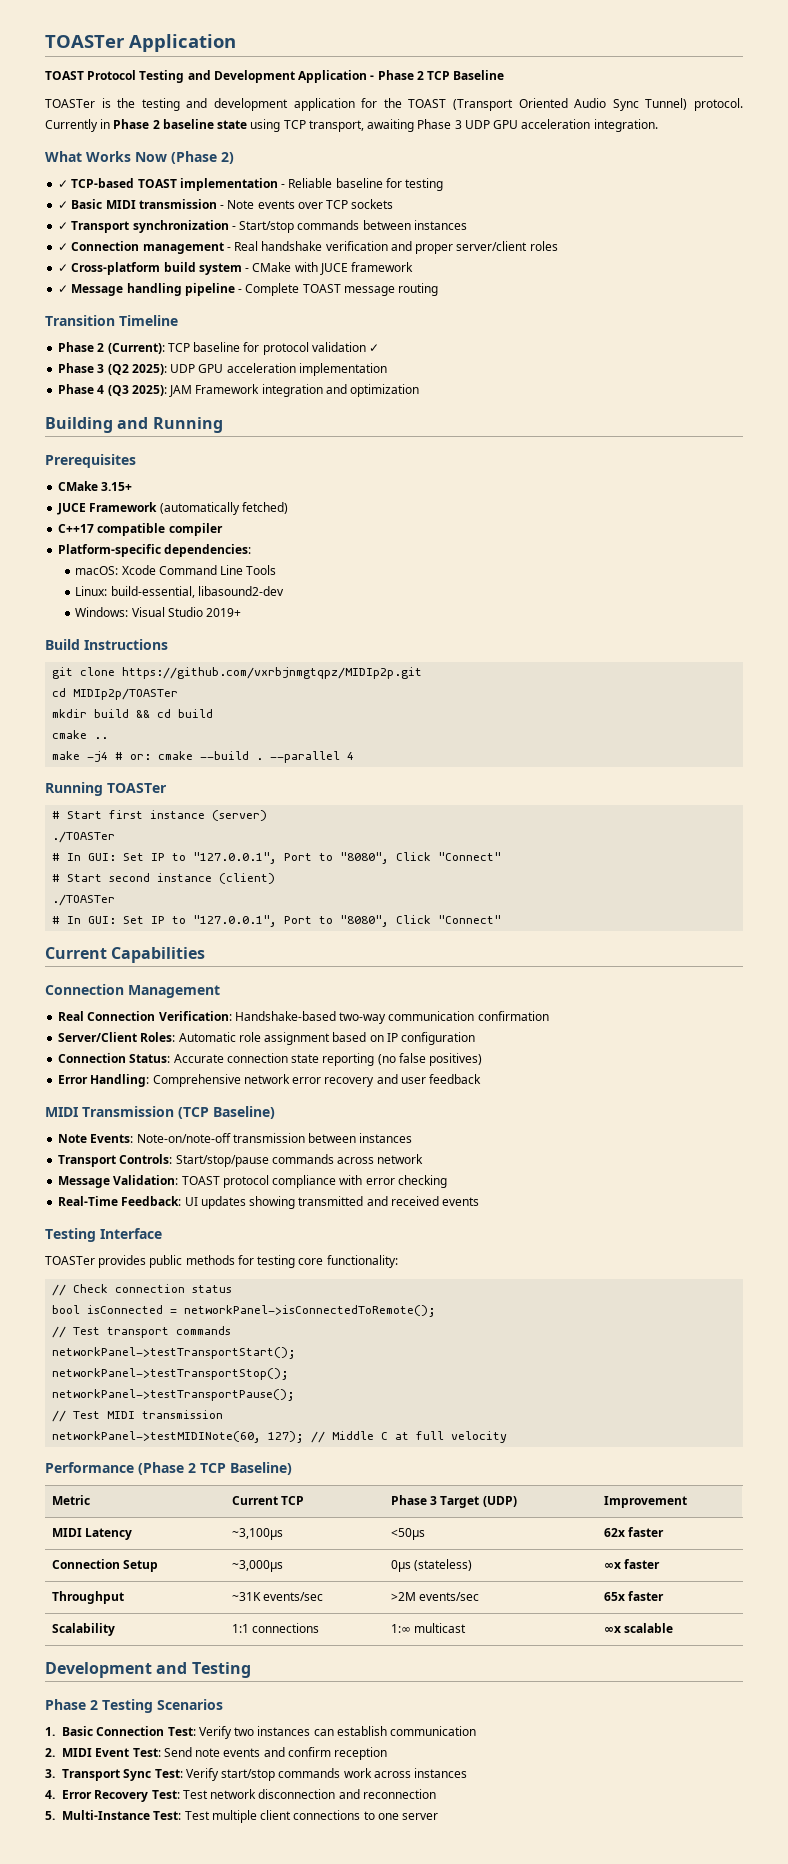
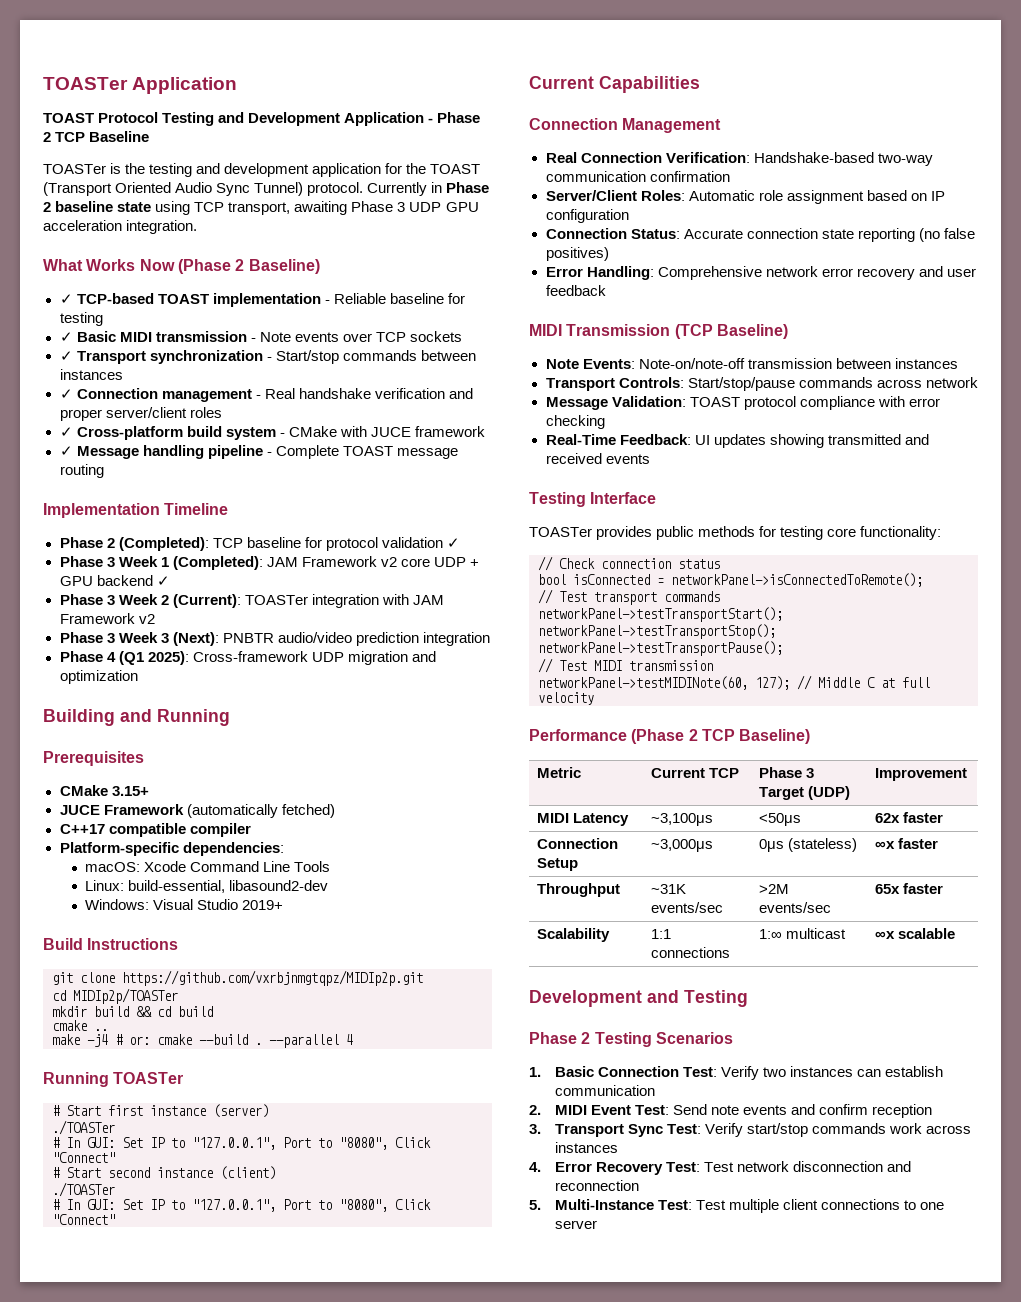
[221,152,234,164] 2) -> [235,259,320,274] 2 Baseline)
[45,315,115,326] Transition -> [43,503,160,518] Implementation
[107,343,165,354] (Current): -> [118,537,209,551] (Completed):
[107,363,387,376] [58,384,323,397] (Q2 2025): UDP GPU acceleration implementation // Phase 4 (Q3 2025): JAM Framework integration -> [118,556,480,570] [59,575,170,586] [59,594,444,608] [59,613,155,624] [59,632,490,646] [59,651,408,665] Week 1 (Completed): JAM Framework v2 core UDP + GPU backend ✓ // Phase 3 Week 2 (Current): TOASTer integration with JAM Framework v2 // Phase 3 Week 3 (Next): PNBTR audio/video prediction integration // Phase 4 (Q1 2025): Cross-framework UDP migration

